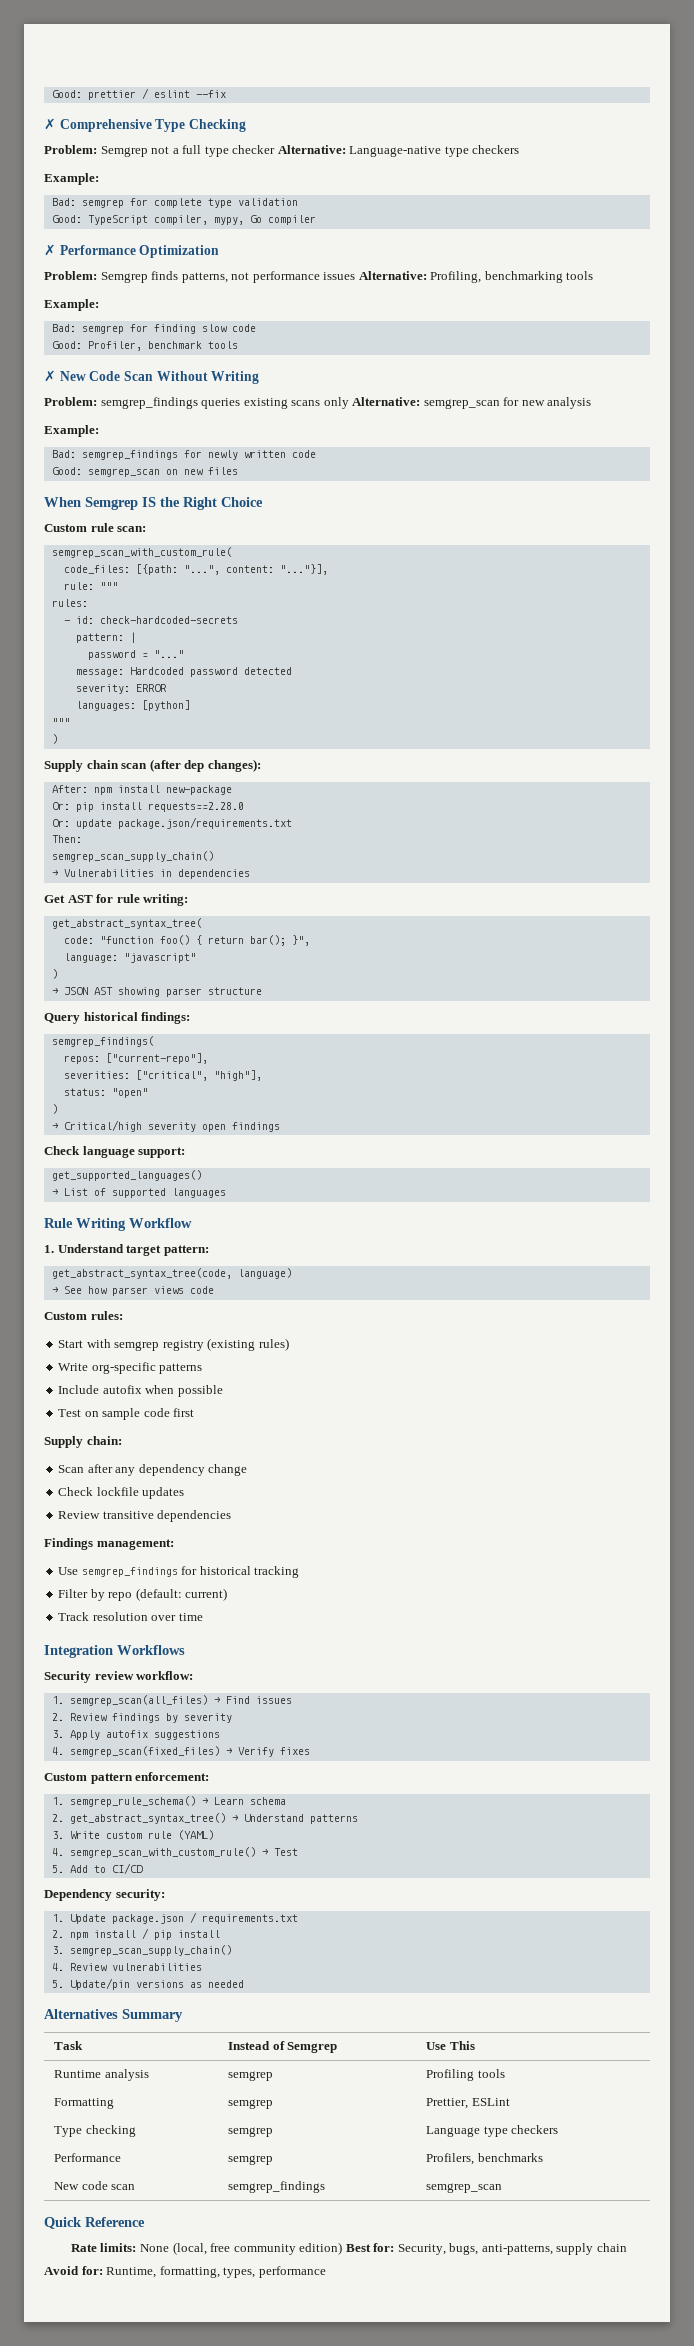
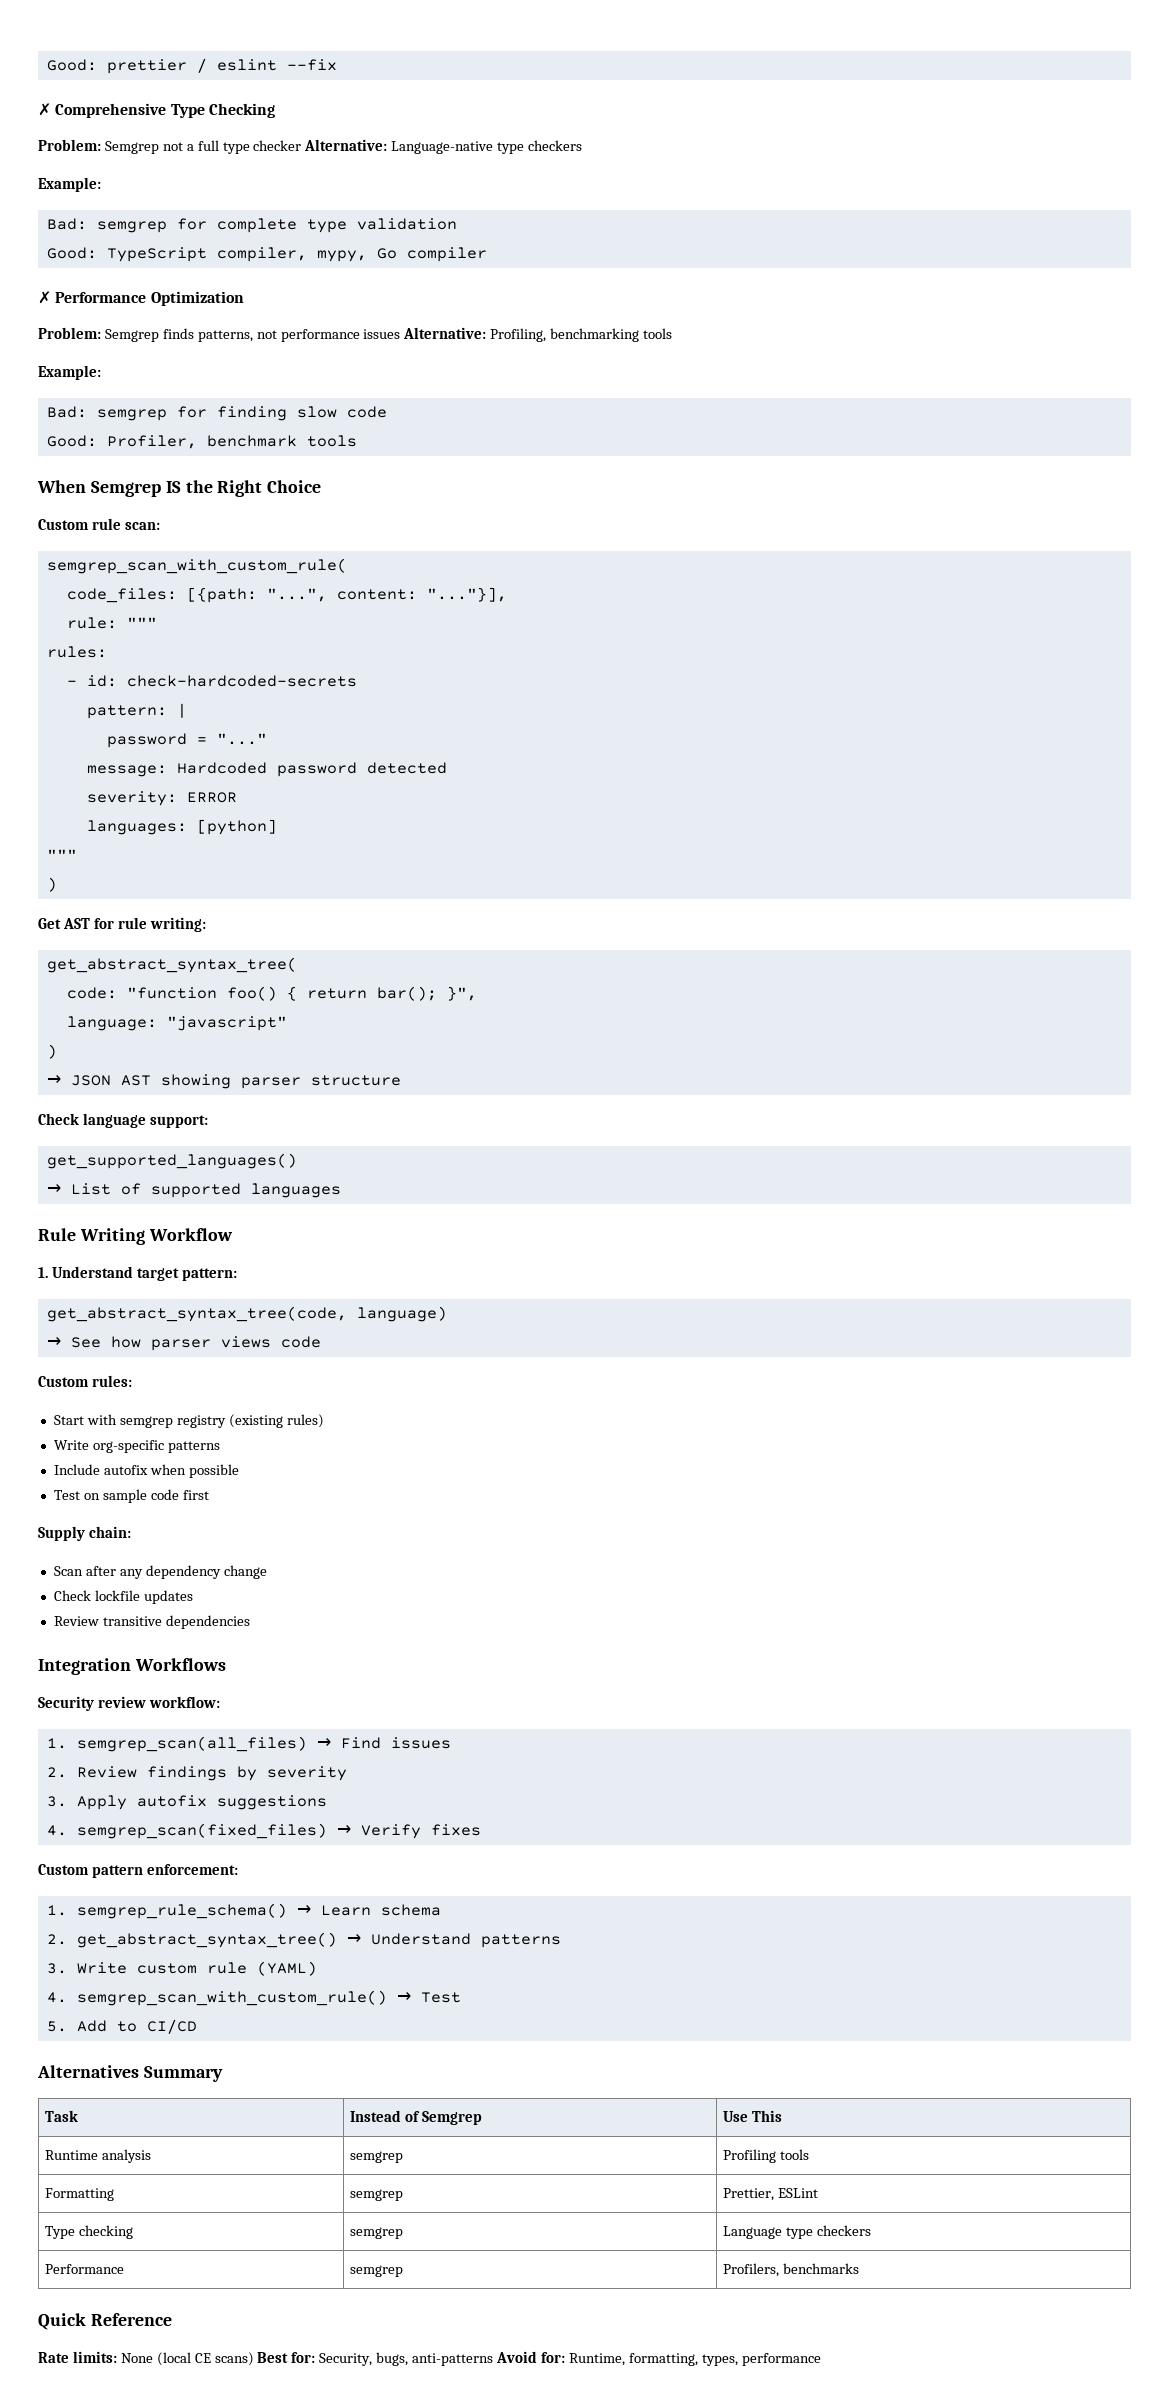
[44,370,260,384] [44,397,592,409] [44,425,99,437] [51,450,316,460] [51,467,238,477] // ✗ New Code Scan Without Writing // Problem: semgrep_findings queries existing scans only Alternative: semgrep_scan for new analysis // Example: // Bad: semgrep_findings for newly written code // Good: semgrep_scan on new files -> (357, 441) none
[44,759,261,772] [51,785,232,795] [51,802,244,812] [51,817,292,829] [51,835,82,843] [51,851,214,862] [51,869,250,879] // Supply chain scan (after dep changes): // After: npm install new-package // Or: pip install requests==2.28.0 // Or: update package.json/requirements.txt // Then: // semgrep_scan_supply_chain() // → Vulnerabilities in dependencies -> (57, 884) none
[44,1012,191,1024] [51,1036,154,1047] [63,1053,208,1064] [63,1070,262,1081] [63,1088,148,1098] [51,1104,58,1114] [51,1120,280,1132] // Query historical findings: // semgrep_findings( // repos: ["current-repo"], // severities: ["critical", "high"], // status: "open" // ) // → Critical/high severity open findings -> (401, 1080) none
[44,1538,174,1550] [58,1566,300,1578] [58,1588,228,1601] [58,1612,203,1621] // Findings management: // Use semgrep_findings for historical tracking // Filter by repo (default: current) // Track resolution over time -> (250, 1622) none
[44,1889,165,1901] [51,1912,298,1924] [51,1928,220,1940] [51,1945,232,1956] [51,1963,202,1971] [51,1978,244,1990] // Dependency security: // 1. Update package.json / requirements.txt // 2. npm install / pip install // 3. semgrep_scan_supply_chain() // 4. Review vulnerabilities // 5. Update/pin versions as needed -> (197, 2026) none
[54,2181,136,2190] [228,2181,326,2193] [426,2183,503,2193] // New code scan | semgrep_findings | semgrep_scan -> (859, 2268) none
[172,2242,343,2255] (local, free community edition) -> [156,2352,254,2366] (local CE scans)
[481,2243,627,2255] anti-patterns, supply chain -> [412,2353,494,2366] anti-patterns

